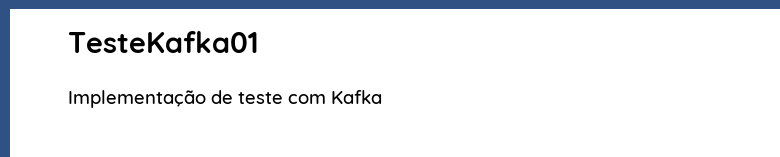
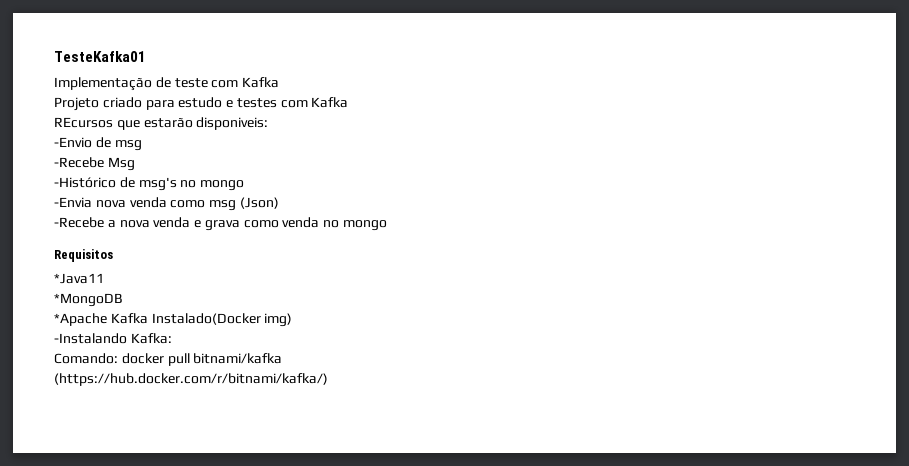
(382, 97) none -> [54,97,349,111] [54,117,269,130] [54,137,142,151] [54,157,135,171] [54,177,245,191] [54,197,279,211] [54,217,388,231] [54,249,113,262] [54,273,104,284] [54,293,123,307] [54,313,293,327] [54,333,172,344] [54,353,283,366] [54,373,328,386] // Projeto criado para estudo e testes com Kafka // REcursos que estarão disponiveis: // -Envio de msg // -Recebe Msg // -Histórico de msg's no mongo // -Envia nova venda como msg (Json) // -Recebe a nova venda e grava como venda no mongo // Requisitos // *Java11 // *MongoDB // *Apache Kafka Instalado(Docker img) // -Instalando Kafka: // Comando: docker pull bitnami/kafka // (https://hub.docker.com/r/bitnami/kafka/)

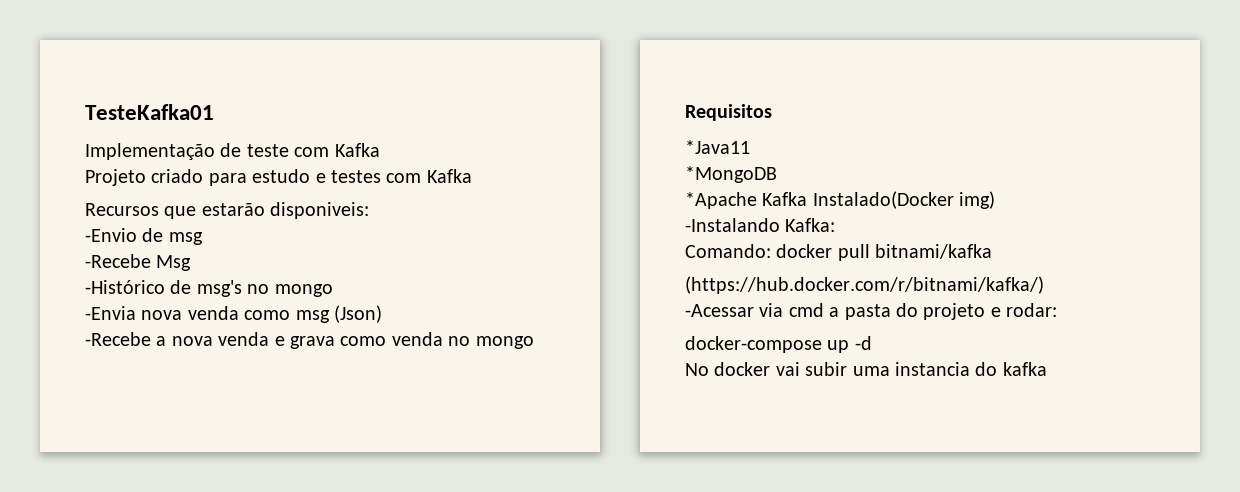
[54,117,113,128] REcursos -> [85,203,159,216] Recursos
(328, 379) none -> [685,303,1058,320] [685,336,872,353] [685,362,1047,376] // -Acessar via cmd a pasta do projeto e rodar: // docker-compose up -d // No docker vai subir uma instancia do kafka

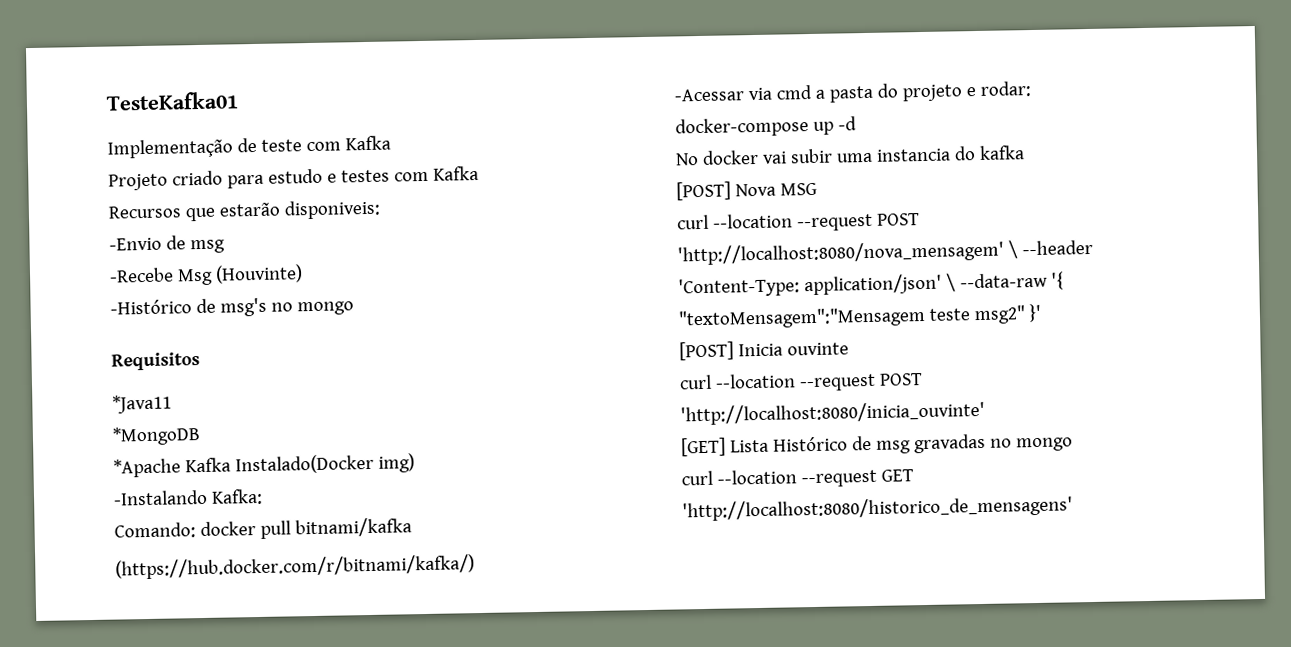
(192, 263) none -> [214,264,303,284] (Houvinte)
[85,305,382,323] [85,332,534,349] // -Envia nova venda como msg (Json) // -Recebe a nova venda e grava como venda no mongo -> (354, 308) none
(1047, 369) none -> [676,181,817,201] [677,213,920,232] [677,239,1093,266] [678,271,1064,298] [678,303,1042,330] [679,341,849,361] [679,373,923,392] [680,400,985,426] [681,433,1073,457] [681,469,914,488] [682,495,1073,522] // [POST] Nova MSG // curl --location --request POST 'http://localhost:8080/nova_mensagem' \ --header 'Content-Type: application/json' \ --data-raw '{ "textoMensagem":"Mensagem teste msg2" }' // [POST] Inicia ouvinte // curl --location --request POST 'http://localhost:8080/inicia_ouvinte' // [GET] Lista Histórico de msg gravadas no mongo // curl --location --request GET 'http://localhost:8080/historico_de_mensagens'

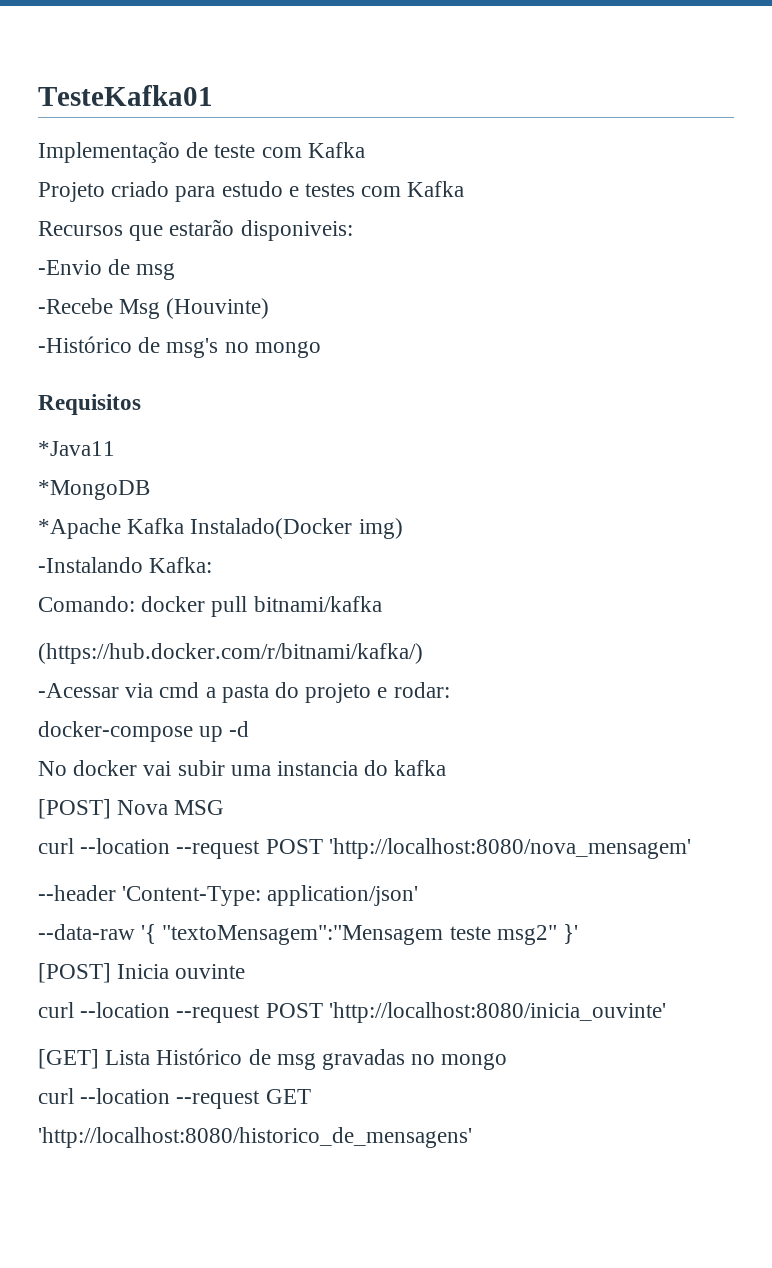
[1007,240,1018,259] \ -> (691, 848) //
[945,273,956,292] \ -> (419, 895) //

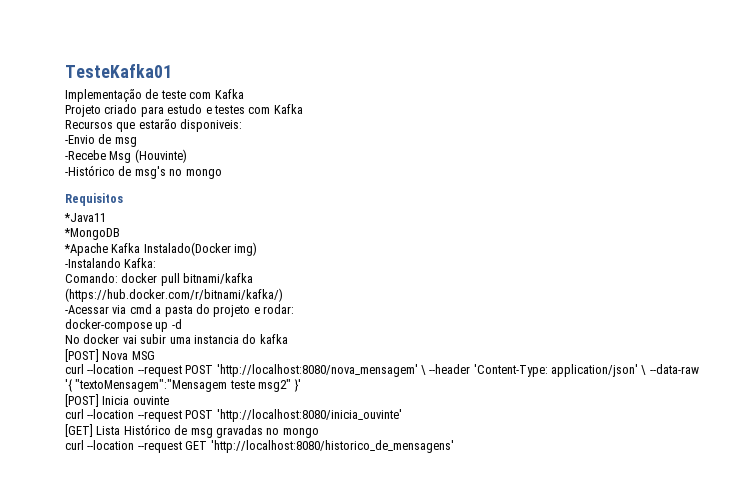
(691, 848) // -> [420,365,426,375] \
(419, 895) // -> [641,365,647,375] \

